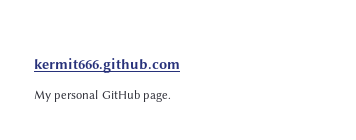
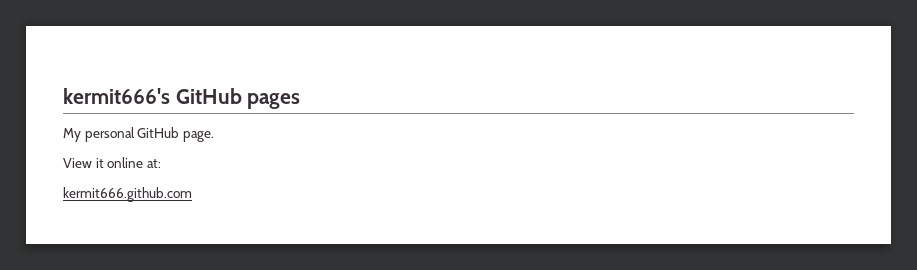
[34,58,180,73] kermit666.github.com -> [63,88,301,109] kermit666's GitHub pages
(172, 97) none -> [63,157,161,168] [63,187,192,202] // View it online at: // kermit666.github.com

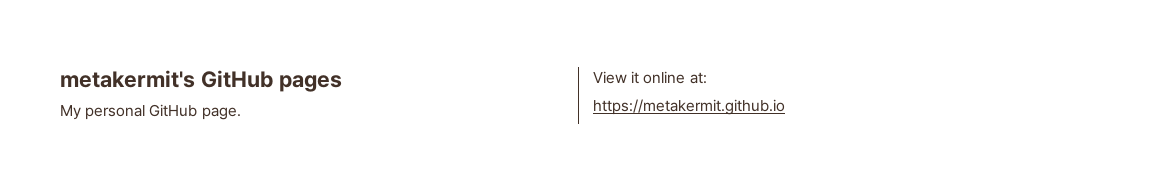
[63,88,170,104] kermit666's -> [60,70,195,88] metakermit's
[63,187,192,202] kermit666.github.com -> [593,99,785,115] https://metakermit.github.io

